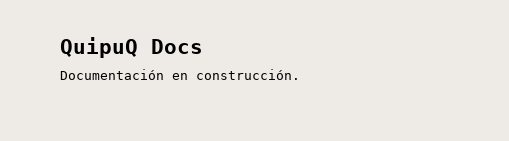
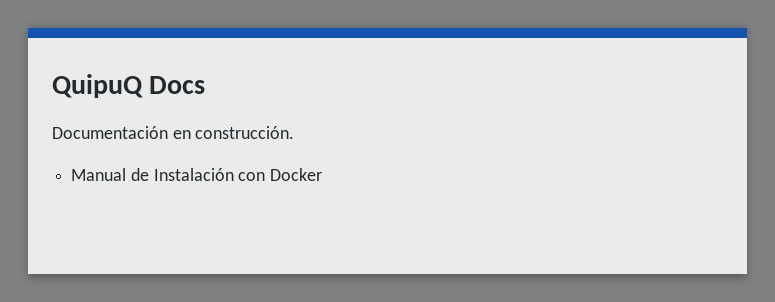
(300, 74) none -> [71,168,323,181] // Manual de Instalación con Docker

